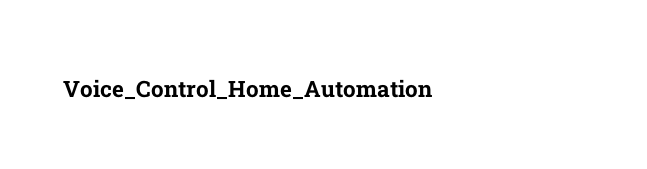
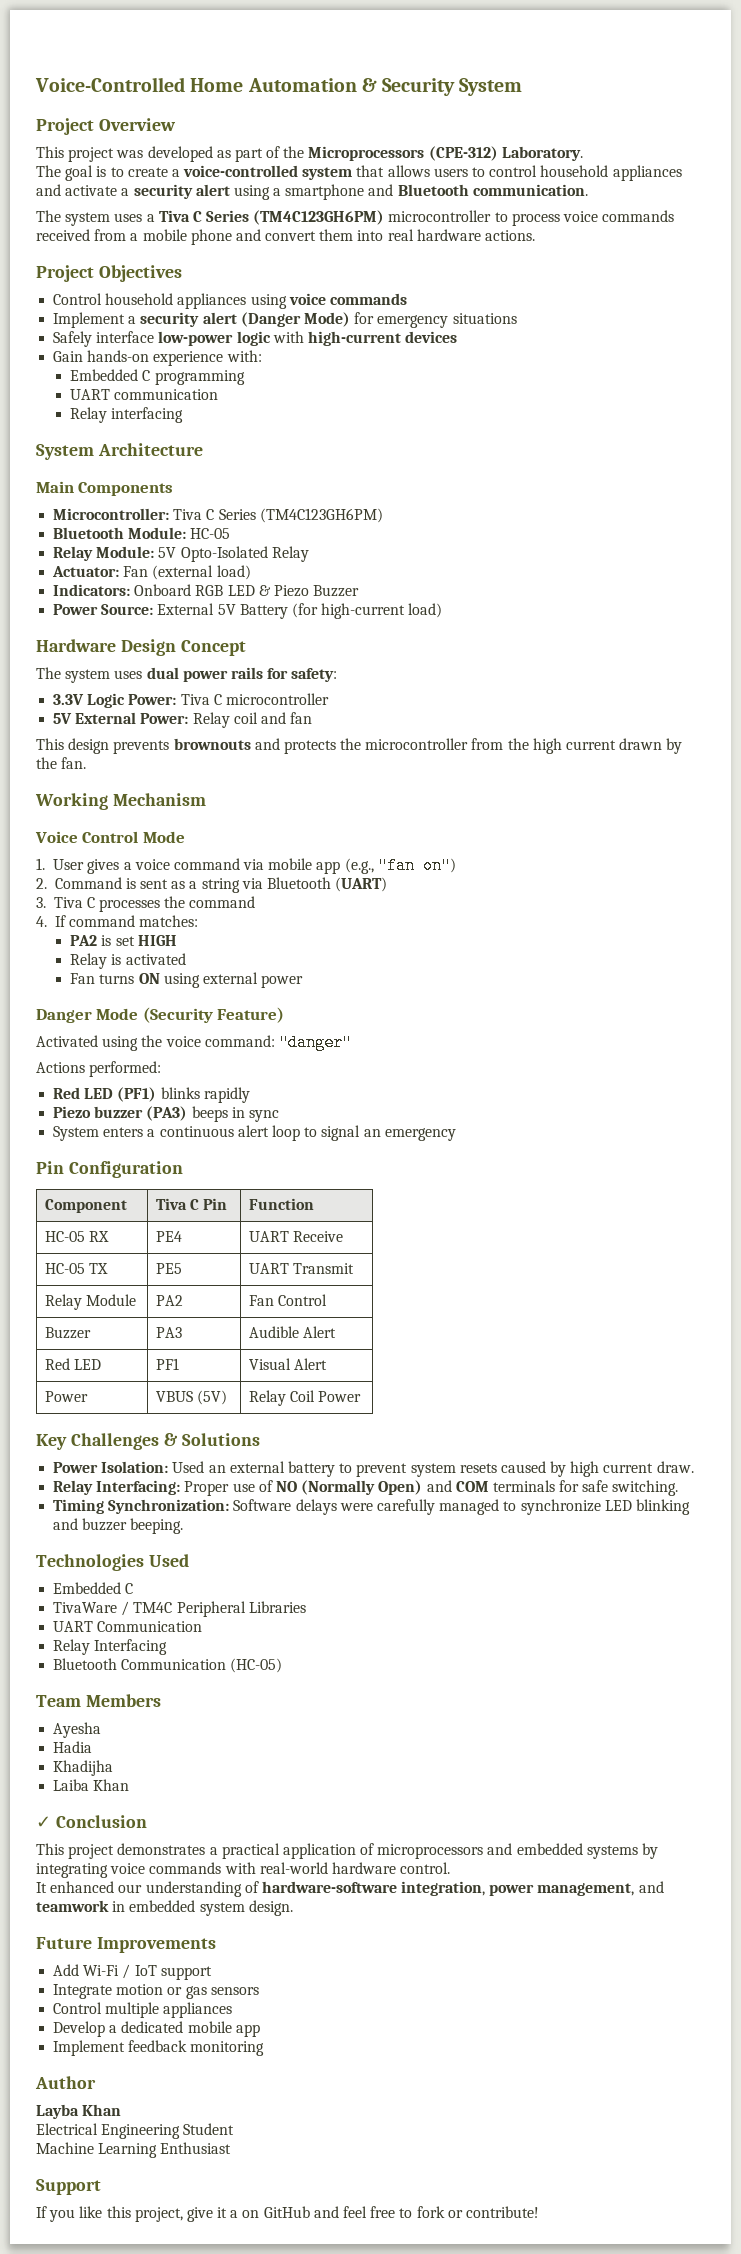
[63,79,432,100] Voice_Control_Home_Automation -> [35,77,523,96] [36,118,176,135] [36,146,583,162] [36,165,682,181] [36,184,588,200] [36,210,675,226] [36,229,536,245] [36,265,182,282] [53,293,407,309] [53,312,517,328] [53,331,458,347] [53,350,262,366] [70,369,245,385] [70,389,219,400] [70,407,184,423] [36,443,203,460] [36,481,174,496] [53,508,383,523] [53,527,231,539] [53,546,309,562] [52,565,251,580] [53,584,360,597] [53,603,443,619] [36,639,246,656] [36,667,338,683] [53,693,329,708] [53,712,313,728] [36,738,683,754] [36,757,87,769] [35,793,206,810] [35,831,185,843] [36,857,456,874] [36,877,388,893] [36,896,256,912] [36,915,199,927] [70,935,177,946] [70,953,186,969] [70,972,304,988] [36,1007,285,1023] [36,1034,352,1051] [36,1061,162,1077] [53,1087,250,1103] [53,1106,279,1122] [53,1125,456,1141] [36,1161,183,1178] [44,1199,127,1213] [155,1198,228,1210] [248,1198,314,1210] [44,1231,110,1242] [155,1231,182,1242] [248,1231,344,1242] [44,1263,109,1274] [155,1263,182,1274] [248,1263,355,1274] [44,1294,137,1310] [155,1295,183,1306] [248,1294,328,1306] [44,1327,91,1339] [155,1327,182,1338] [248,1326,337,1338] [44,1358,102,1370] [155,1358,179,1370] [248,1358,328,1370] [44,1391,88,1402] [155,1390,228,1405] [248,1390,362,1406] [36,1433,260,1450] [53,1461,694,1477] [53,1480,679,1496] [53,1499,690,1515] [53,1518,184,1534] [36,1554,189,1571] [53,1582,134,1594] [53,1601,306,1617] [53,1621,203,1632] [53,1639,168,1655] [53,1658,283,1673] [36,1694,161,1707] [53,1722,102,1738] [53,1741,93,1753] [53,1760,114,1776] [53,1779,130,1791] [36,1815,147,1828] [36,1843,659,1859] [36,1862,451,1878] [36,1881,664,1897] [36,1900,293,1916] [36,1937,216,1953] [53,1964,212,1980] [53,1984,259,1999] [53,2002,233,2018] [53,2021,260,2037] [53,2040,265,2056] [35,2076,96,2089] [36,2104,122,2119] [36,2123,235,2139] [36,2142,232,2158] [36,2179,101,2195] [36,2206,539,2222] Voice-Controlled Home Automation & Security System // Project Overview // This project was developed as part of the Microprocessors (CPE-312) Laboratory. // The goal is to create a voice-controlled system that allows users to control household appliances and activate a security alert using a smartphone and Bluetooth communication. // The system uses a Tiva C Series (TM4C123GH6PM) microcontroller to process voice commands received from a mobile phone and convert them into real hardware actions. // Project Objectives // Control household appliances using voice commands // Implement a security alert (Danger Mode) for emergency situations // Safely interface low-power logic with high-current devices // Gain hands-on experience with: // Embedded C programming // UART communication // Relay interfacing // System Architecture // Main Components // Microcontroller: Tiva C Series (TM4C123GH6PM) // Bluetooth Module: HC-05 // Relay Module: 5V Opto-Isolated Relay // Actuator: Fan (external load) // Indicators: Onboard RGB LED & Piezo Buzzer // Power Source: External 5V Battery (for high-current load) // Hardware Design Concept // The system uses dual power rails for safety: // 3.3V Logic Power: Tiva C microcontroller // 5V External Power: Relay coil and fan // This design prevents brownouts and protects the microcontroller from the high current drawn by the fan. // Working Mechanism // Voice Control Mode // 1. User gives a voice command via mobile app (e.g., "fan on") // 2. Command is sent as a string via Bluetooth (UART) // 3. Tiva C processes the command // 4. If command matches: // PA2 is set HIGH // Relay is activated // Fan turns ON using external power // Danger Mode (Security Feature) // Activated using the voice command: "danger" // Actions performed: // Red LED (PF1) blinks rapidly // Piezo buzzer (PA3) beeps in sync // System enters a continuous alert loop to signal an emergency // Pin Configuration // Component | Tiva C Pin | Function // HC-05 RX | PE4 | UART Receive // HC-05 TX | PE5 | UART Transmit // Relay Module | PA2 | Fan Control // Buzzer | PA3 | Audible Alert // Red LED | PF1 | Visual Alert // Power | VBUS (5V) | Relay Coil Power // Key Challenges & Solutions // Power Isolation: Used an external battery to prevent system resets caused by high current draw. // Relay Interfacing: Proper use of NO (Normally Open) and COM terminals for safe switching. // Timing Synchronization: Software delays were carefully managed to synchronize LED blinking and buzzer beeping. // Technologies Used // Embedded C // TivaWare / TM4C Peripheral Libraries // UART Communication // Relay Interfacing // Bluetooth Communication (HC-05) // Team Members // Ayesha // Hadia // Khadijha // Laiba Khan // ✓ Conclusion // This project demonstrates a practical application of microprocessors and embedded systems by integrating voice commands with real-world hardware control. // It enhanced our understanding of hardware-software integration, power management, and teamwork in embedded system design. // Future Improvements // Add Wi-Fi / IoT support // Integrate motion or gas sensors // Control multiple appliances // Develop a dedicated mobile app // Implement feedback monitoring // Author // Layba Khan // Electrical Engineering Student // Machine Learning Enthusiast // Support // If you like this project, give it a on GitHub and feel free to fork or contribute!

